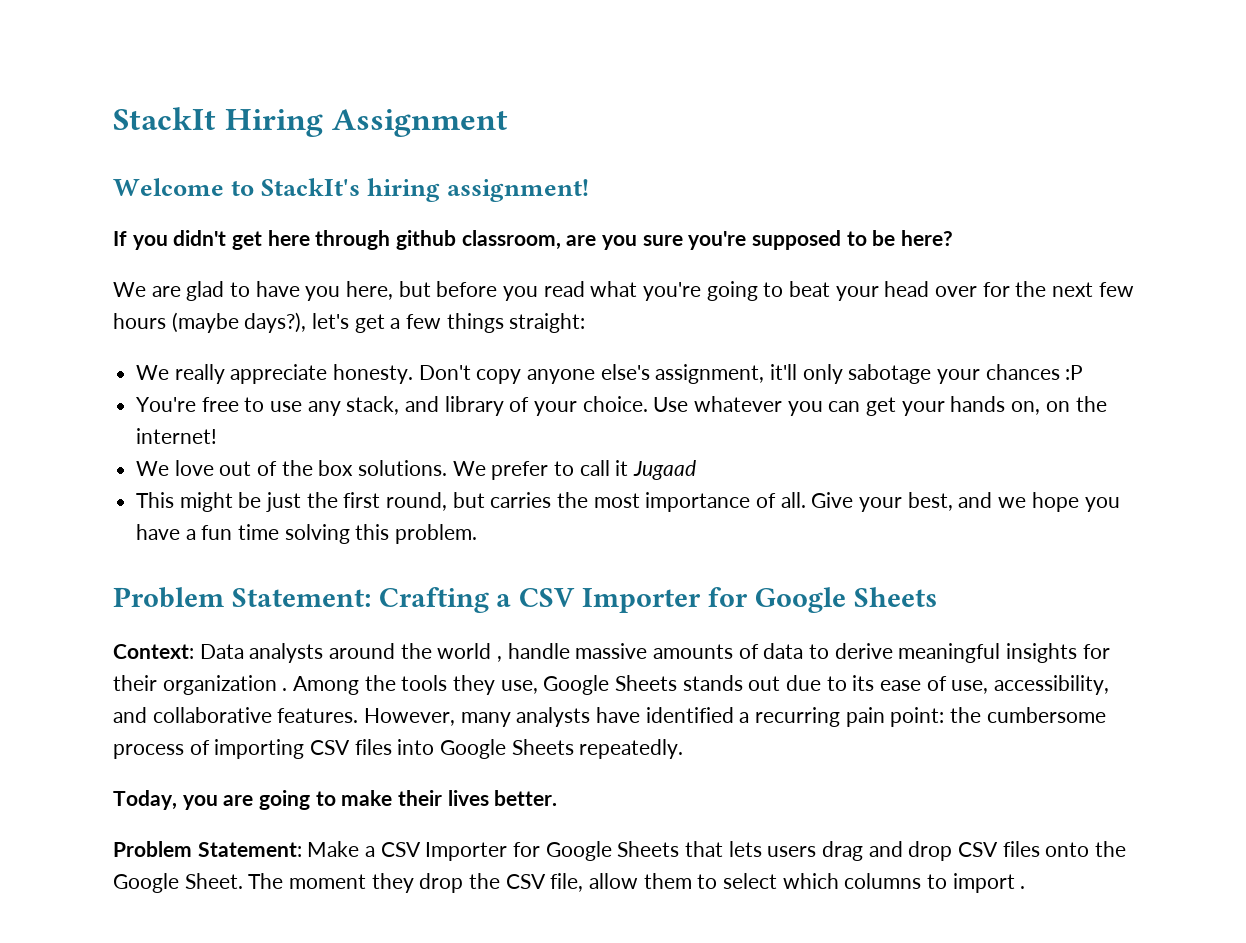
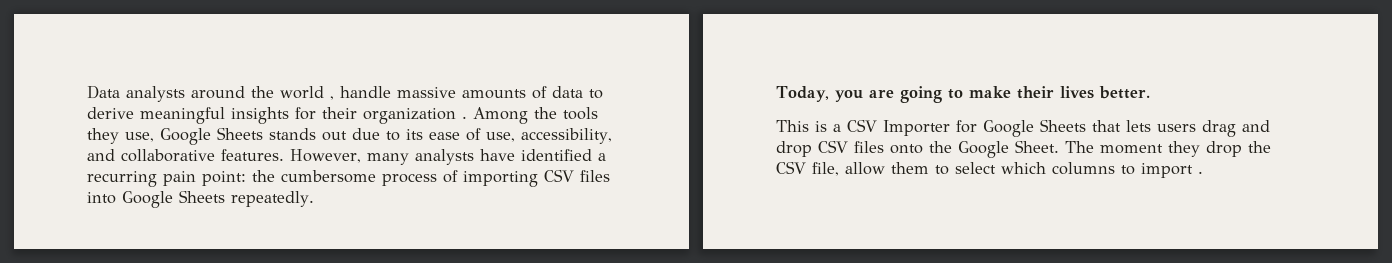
[113,107,508,137] [113,178,590,202] [113,230,954,250] [113,281,1134,301] [113,312,586,333] [136,364,1084,384] [136,396,1107,416] [136,428,218,444] [136,460,697,480] [136,492,1120,512] [136,524,478,544] [113,587,937,613] [113,644,194,659] StackIt Hiring Assignment // Welcome to StackIt's hiring assignment! // If you didn't get here through github classroom, are you sure you're supposed to be here? // We are glad to have you here, but before you read what you're going to beat your head over for the next few hours (maybe days?), let's get a few things straight: // We really appreciate honesty. Don't copy anyone else's assignment, it'll only sabotage your chances :P // You're free to use any stack, and library of your choice. Use whatever you can get your hands on, on the internet! // We love out of the box solutions. We prefer to call it Jugaad // This might be just the first round, but carries the most importance of all. Give your best, and we hope you have a fun time solving this problem. // Problem Statement: Crafting a CSV Importer for Google Sheets // Context: -> (87, 92) none
[113,841,360,857] Problem Statement: Make -> [776,120,827,132] This is

